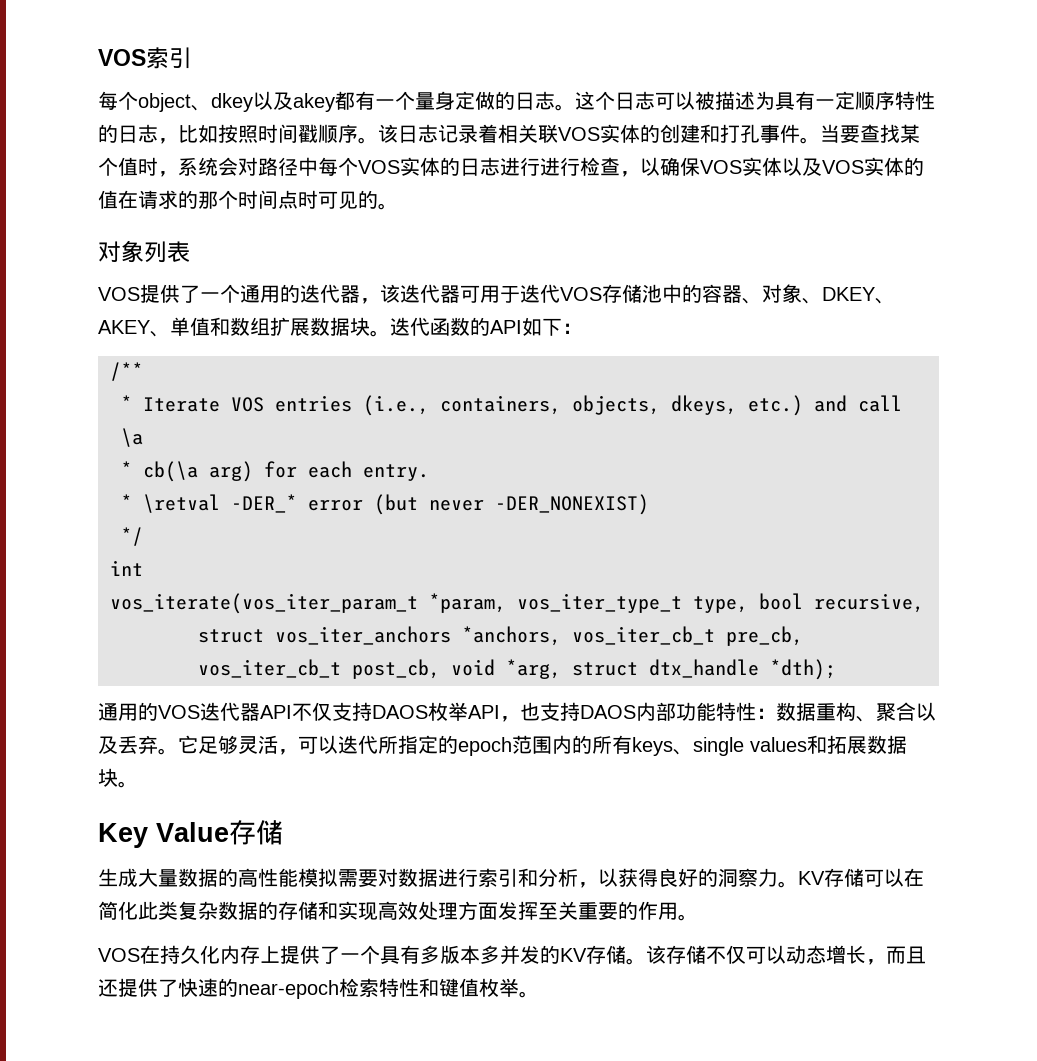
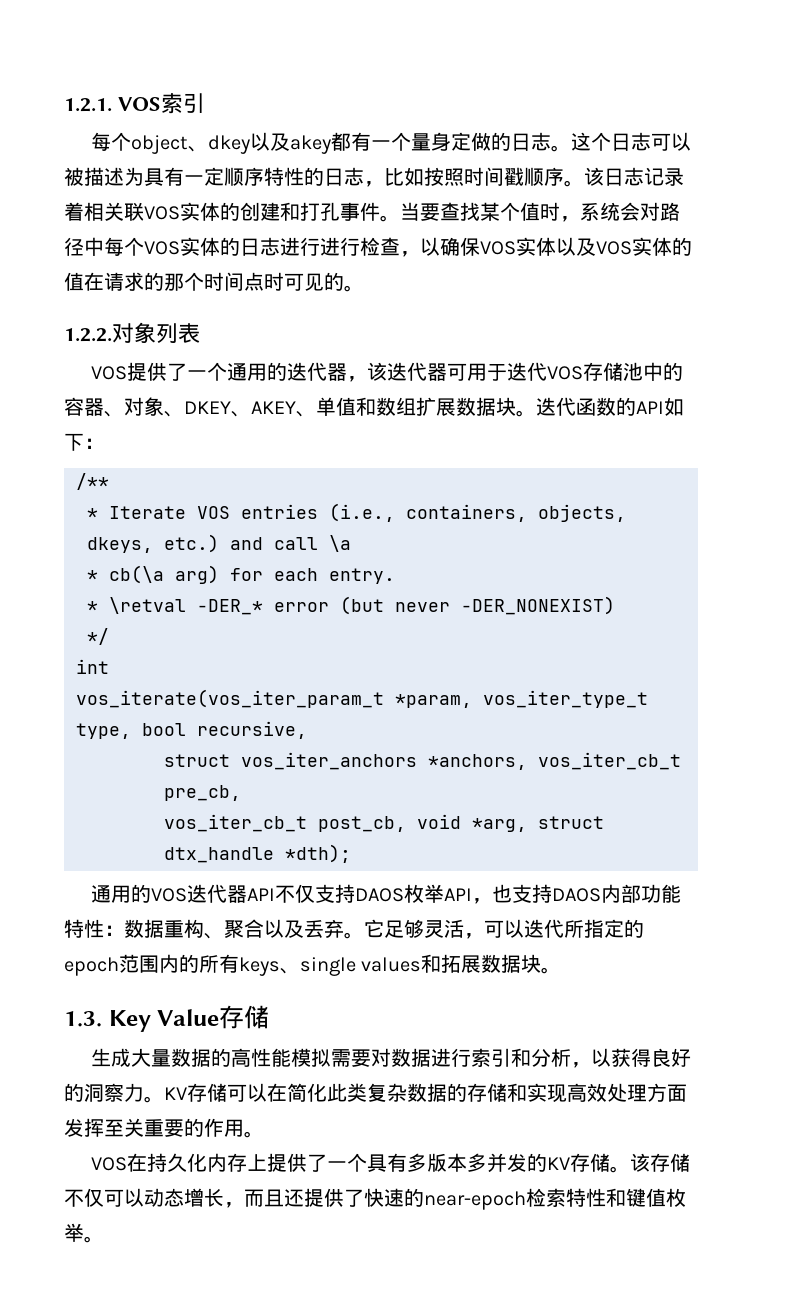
(98, 57) none -> [64,98,112,112] 1.2.1.
(398, 206) none -> [64,328,112,342] 1.2.2.
(138, 784) none -> [64,1011,102,1027] 1.3.

